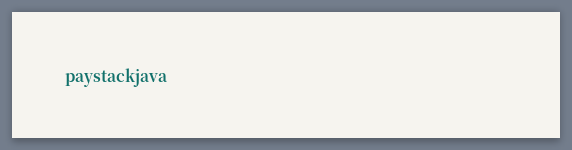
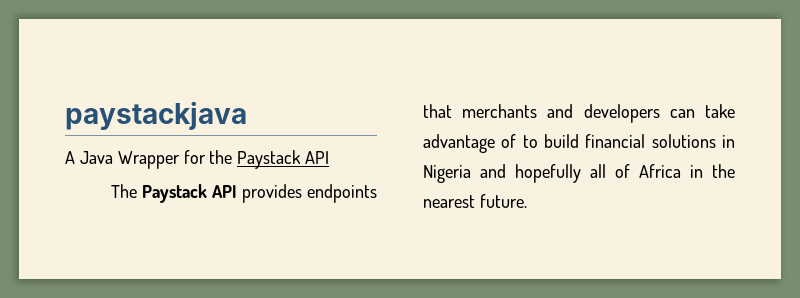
(168, 77) none -> [65,150,330,169] [110,184,377,203] [423,104,735,123] [423,134,735,153] [423,164,735,183] [423,194,527,208] // A Java Wrapper for the Paystack API // The Paystack API provides endpoints that merchants and developers can take advantage of to build financial solutions in Nigeria and hopefully all of Africa in the nearest future.

